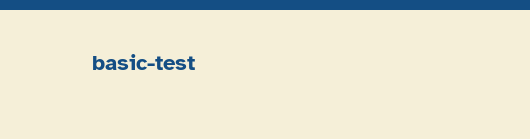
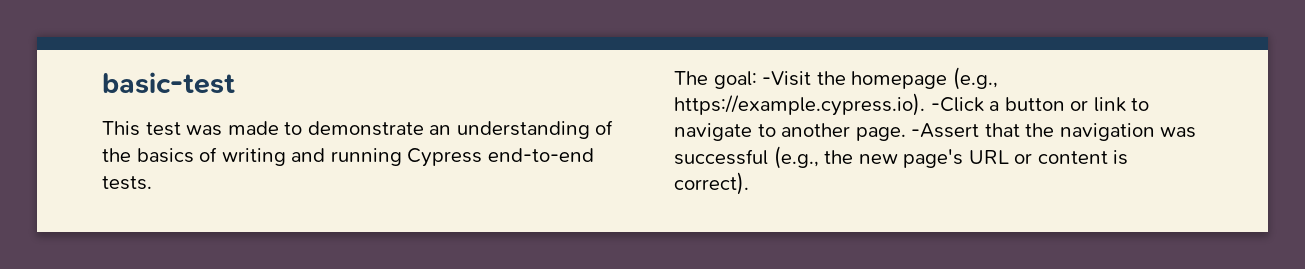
(195, 62) none -> [102,120,614,139] [102,147,594,167] [102,176,152,190] [674,67,998,90] [674,93,1150,116] [674,123,1197,141] [674,146,1129,169] [674,172,749,195] // This test was made to demonstrate an understanding of the basics of writing and running Cypress end-to-end tests. // The goal: -Visit the homepage (e.g., https://example.cypress.io). -Click a button or link to navigate to another page. -Assert that the navigation was successful (e.g., the new page's URL or content is correct).

